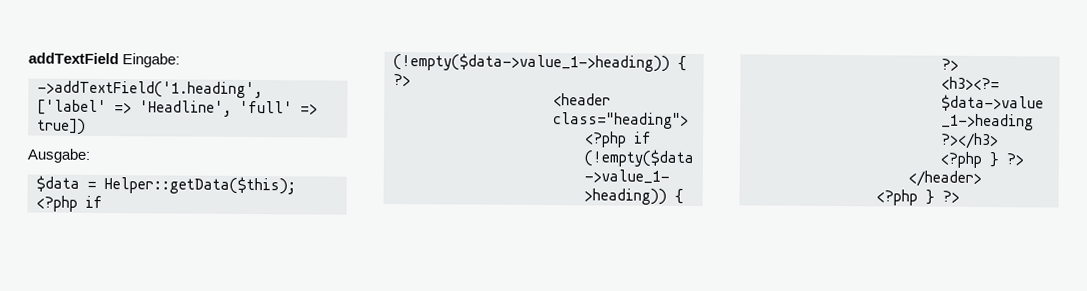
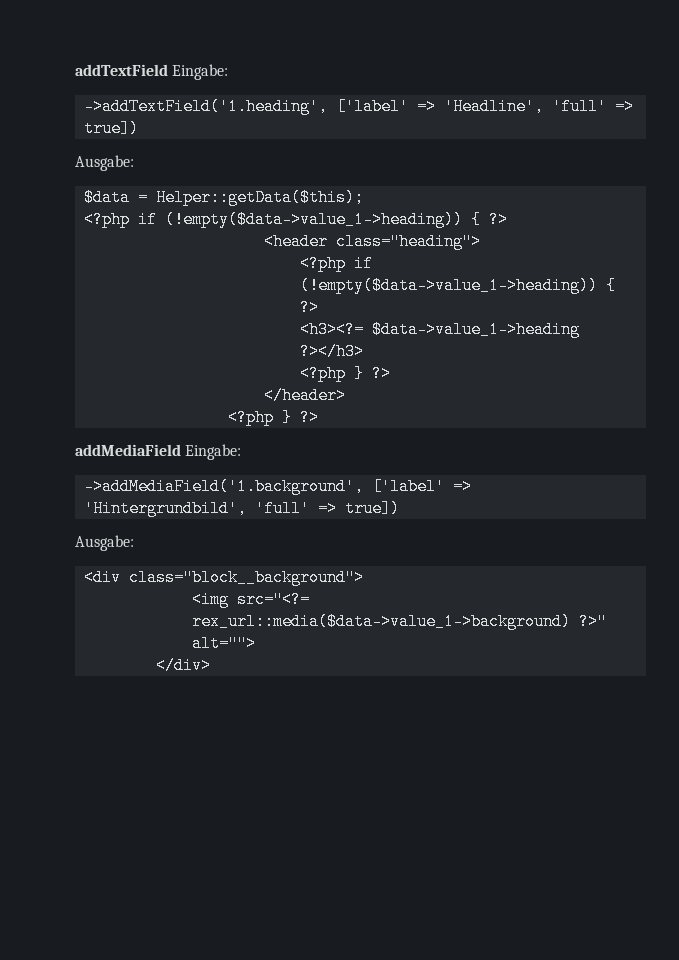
(960, 196) none -> [75,444,242,460] [84,478,473,495] [84,500,401,517] [75,535,134,551] [84,569,365,586] [192,591,311,608] [192,613,608,630] [192,635,257,652] [156,657,212,674] // addMediaField Eingabe: // ->addMediaField('1.background', ['label' => 'Hintergrundbild', 'full' => true]) // Ausgabe: // <div class="block__background"> // <img src="<?= rex_url::media($data->value_1->background) ?>" alt=""> // </div>

